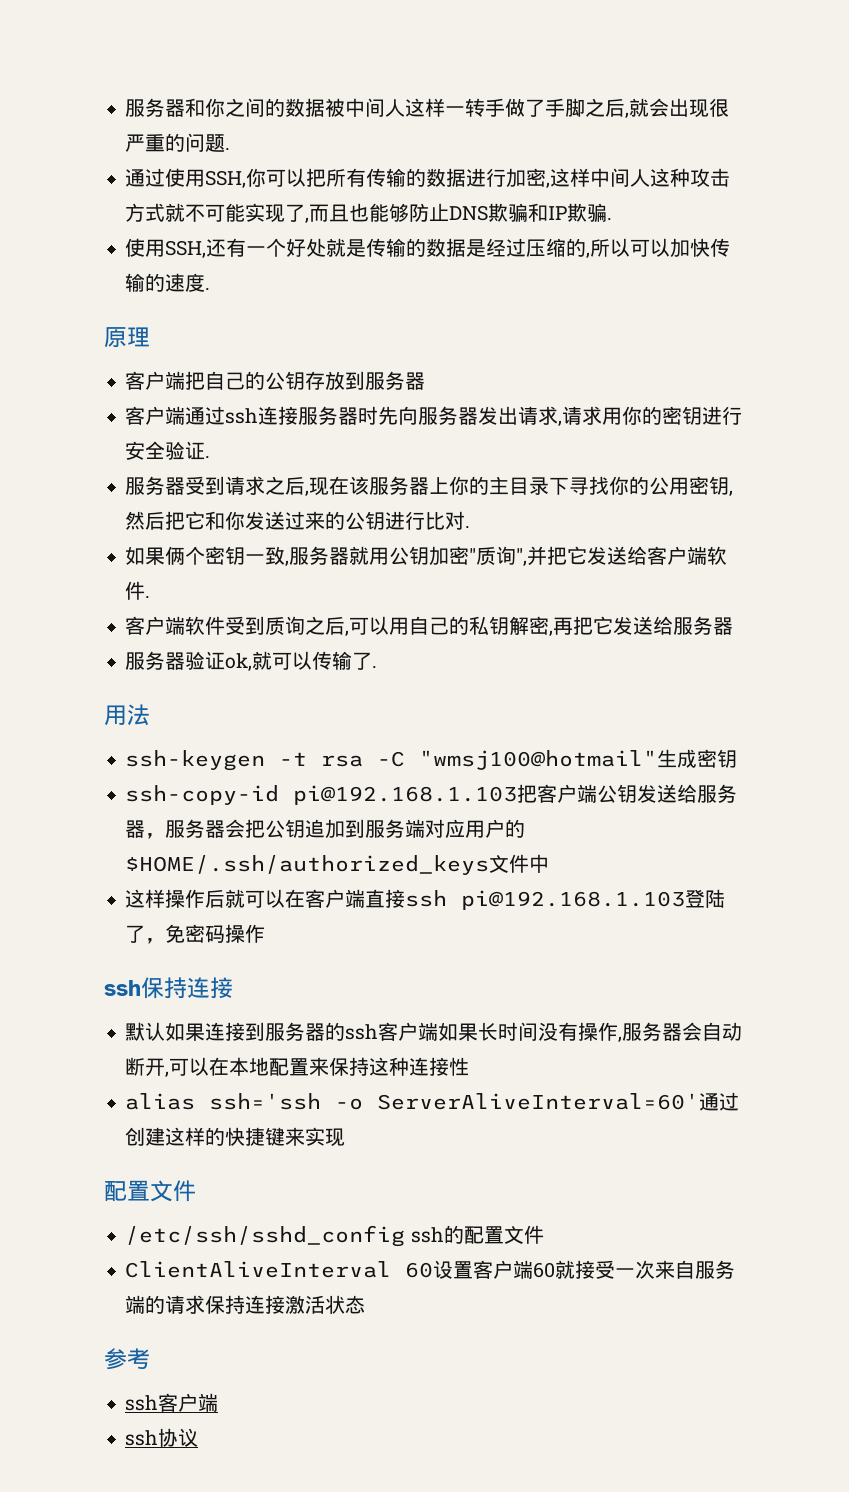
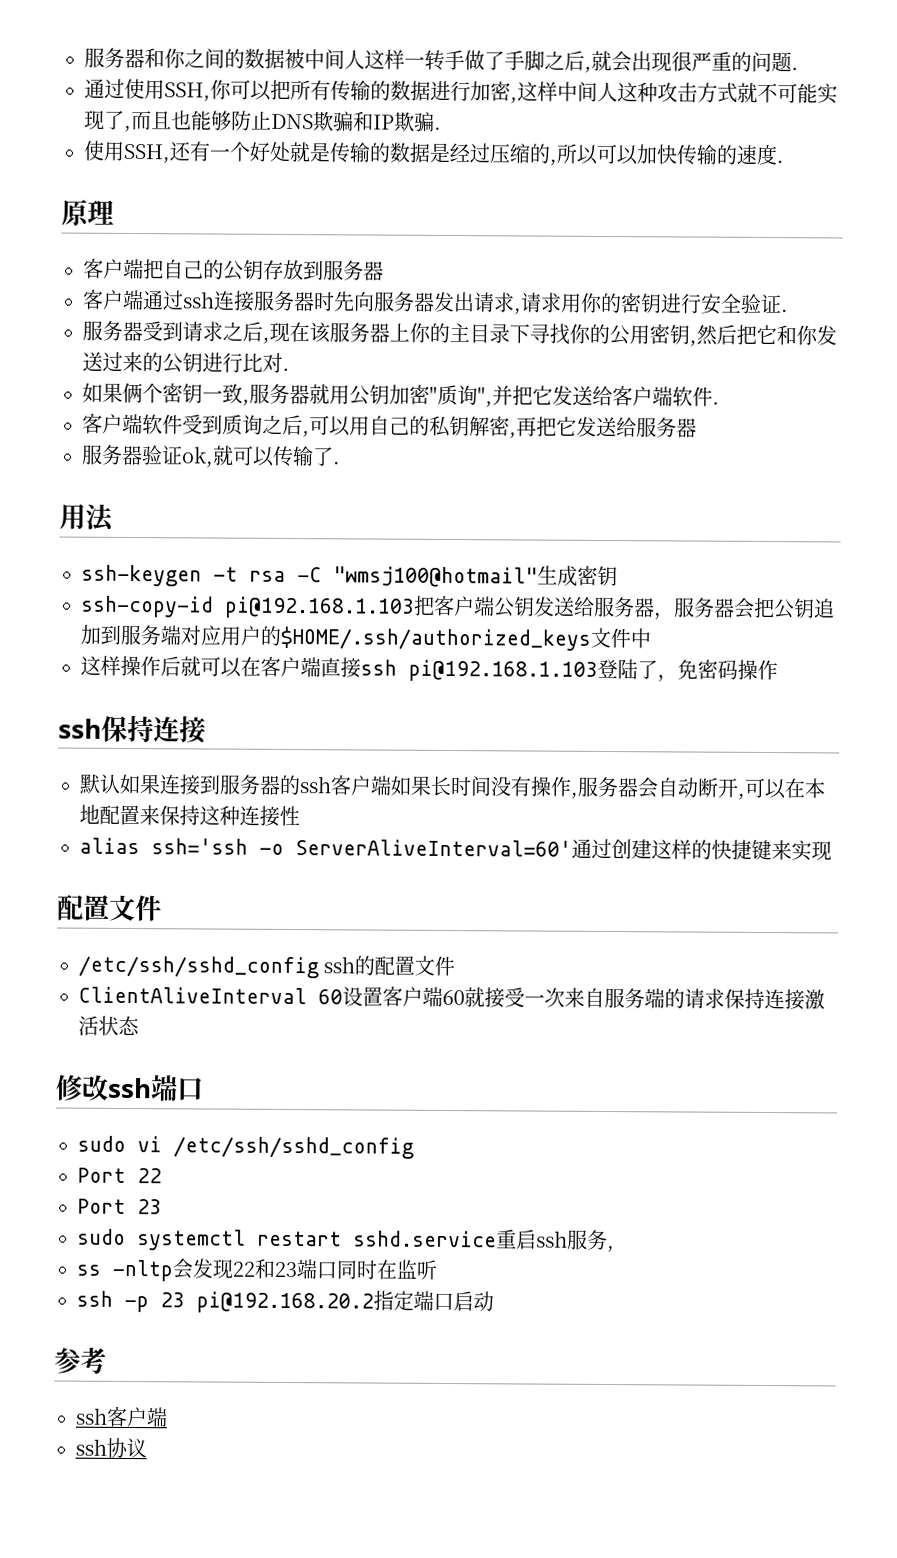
(366, 1304) none -> [55,1074,204,1102] [77,1135,414,1159] [77,1167,162,1184] [77,1198,162,1215] [77,1228,615,1253] [76,1258,437,1282] [76,1290,494,1314] // 修改ssh端口 // sudo vi /etc/ssh/sshd_config // Port 22 // Port 23 // sudo systemctl restart sshd.service重启ssh服务, // ss -nltp会发现22和23端口同时在监听 // ssh -p 23 pi@192.168.20.2指定端口启动

